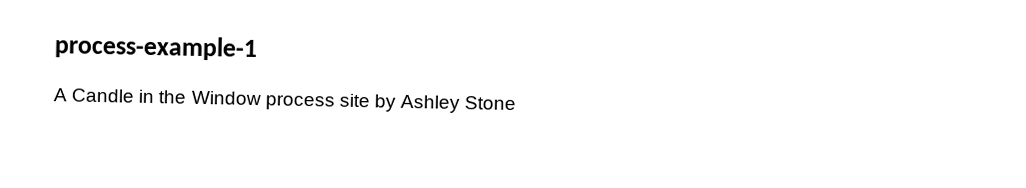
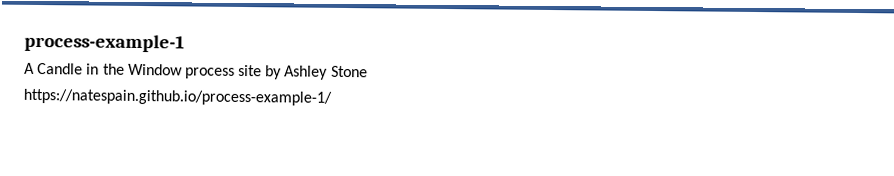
(517, 103) none -> [23,88,332,106] // https://natespain.github.io/process-example-1/

